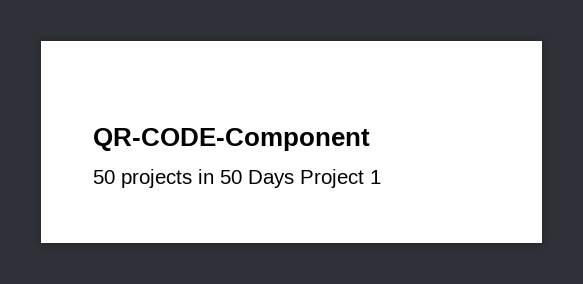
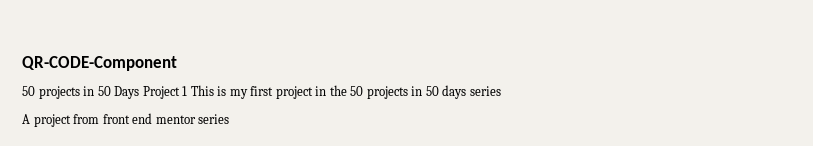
(381, 177) none -> [190,85,501,99] [22,113,230,127] This is my first project in the 50 projects in 50 days series // A project from front end mentor series

